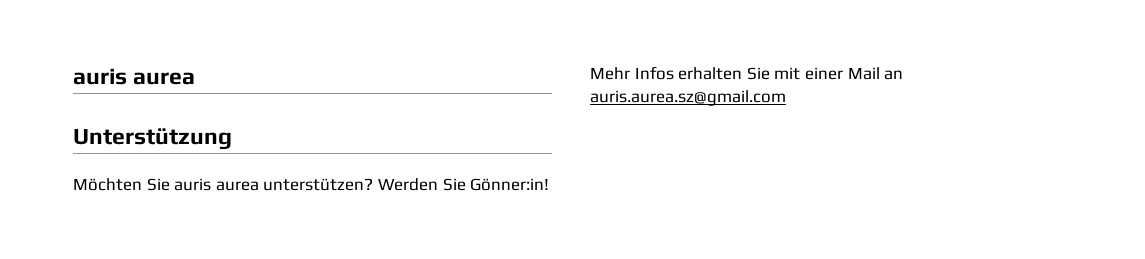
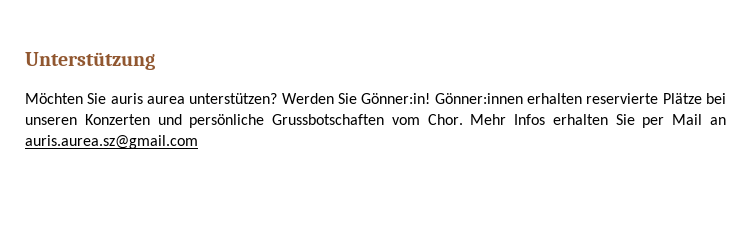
[73,68,196,85] auris aurea // -> (25, 61) none
(550, 184) none -> [434,93,727,104] [25,114,463,128] Gönner:innen erhalten reservierte Plätze bei unseren Konzerten und persönliche Grussbotschaften vom Chor.
[774,67,843,80] mit einer -> [642,117,665,128] per

